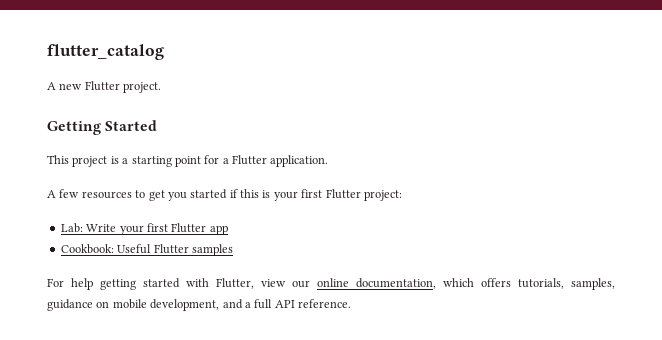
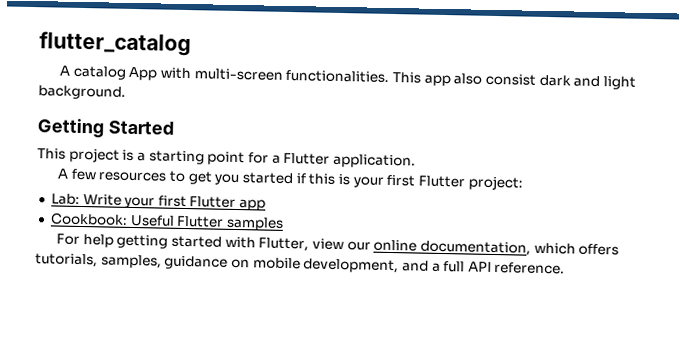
[59,81,162,93] new Flutter project. -> [72,65,636,90] [38,85,126,100] catalog App with multi-screen functionalities. This app also consist dark and light background.

